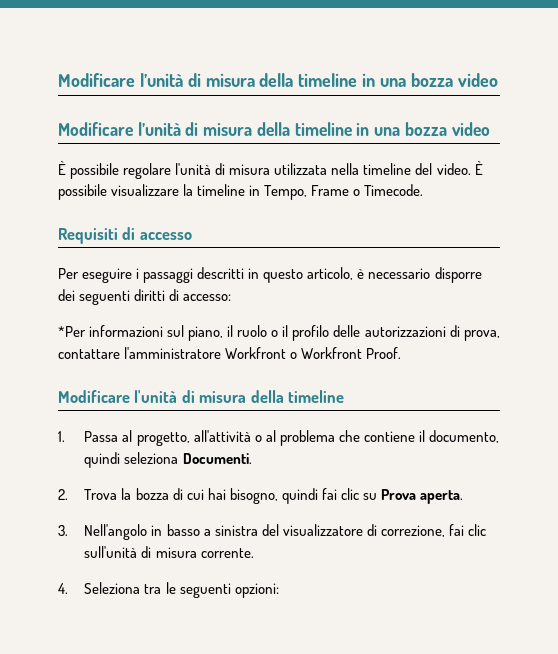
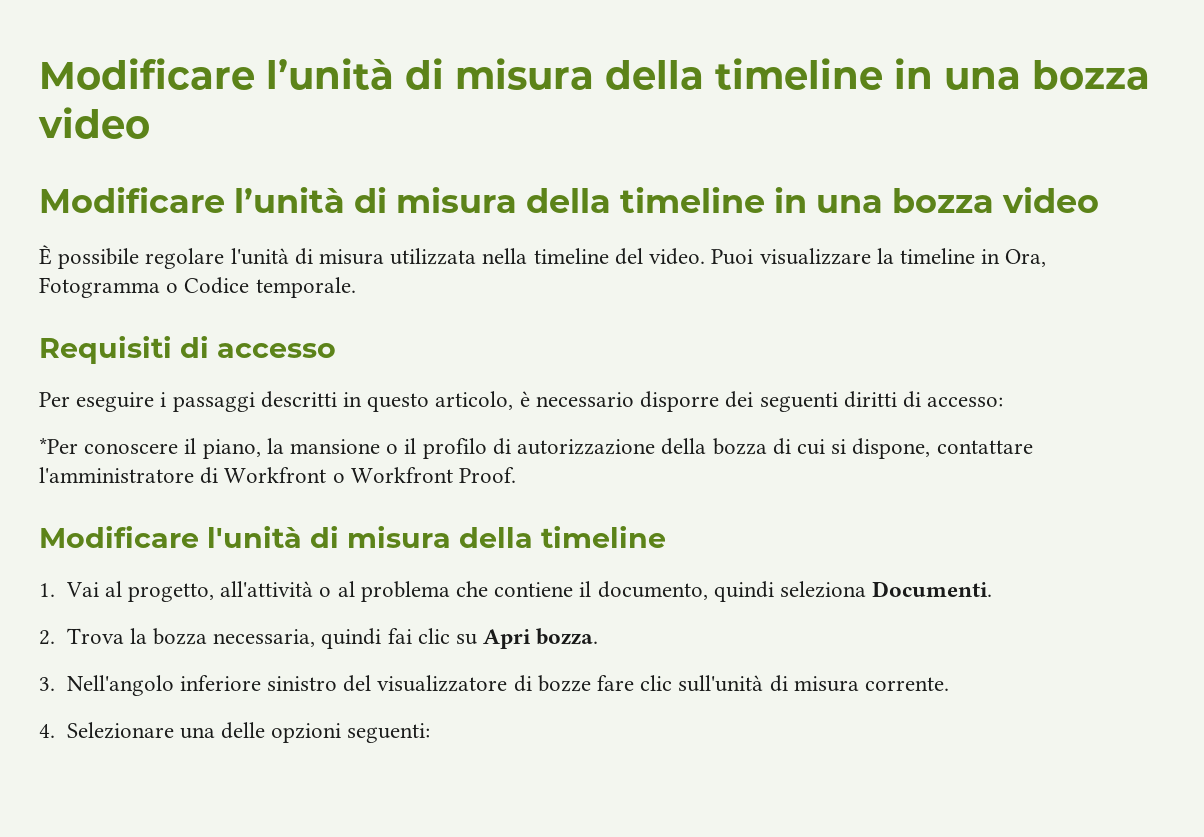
[474,161,483,175] [58,184,107,200] È possibile -> [711,249,754,265] Puoi
[264,184,424,200] Tempo, Frame o Timecode. -> [1005,249,1047,267] [39,277,356,298] Ora, Fotogramma o Codice temporale.
[89,325,500,341] informazioni sul piano, il ruolo o il profilo delle autorizzazioni di prova, -> [84,438,931,459] conoscere il piano, la mansione o il profilo di autorizzazione della bozza di cui si dispone,
(222, 353) none -> [200,467,219,484] di
[84,431,119,442] Passa -> [65,582,99,597] Vai
[172,488,278,504] di cui hai bisogno, -> [213,629,316,647] necessaria,
[380,489,464,504] Prova aperta. -> [483,628,599,649] Apri bozza.
[151,524,258,536] in basso a sinistra -> [179,675,337,691] inferiore sinistro
[380,524,464,537] correzione, fai -> [537,675,634,692] bozze fare
[84,582,279,598] Seleziona tra le seguenti opzioni: -> [66,722,431,743] Selezionare una delle opzioni seguenti:

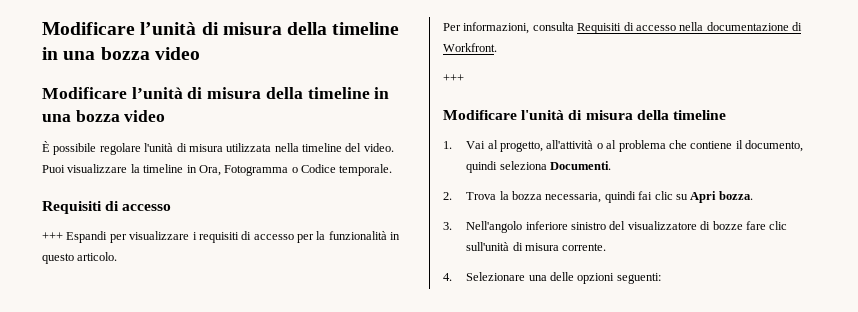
[39,391,1004,412] [39,437,1033,459] [39,467,517,484] Per eseguire i passaggi descritti in questo articolo, è necessario disporre dei seguenti diritti di accesso: // *Per conoscere il piano, la mansione o il profilo di autorizzazione della bozza di cui si dispone, contattare l'amministratore di Workfront o Workfront Proof. -> [42,231,401,243] [42,252,118,264] [443,22,802,34] [443,43,497,52] [443,74,464,82] +++ Espandi per visualizzare i requisiti di accesso per la funzionalità in questo articolo. // Per informazioni, consulta Requisiti di accesso nella documentazione di Workfront. // +++

